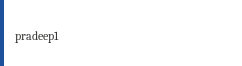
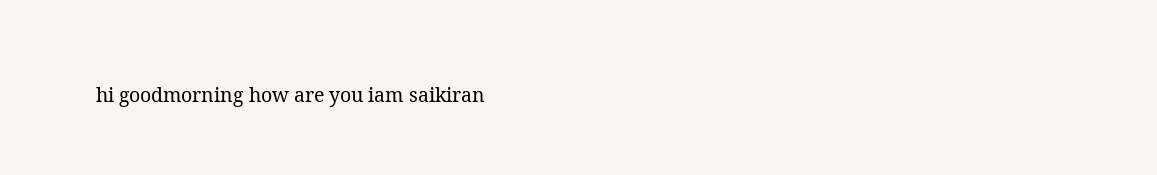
[15,31,59,43] pradeep1 -> [96,87,485,107] hi goodmorning how are you iam saikiran

